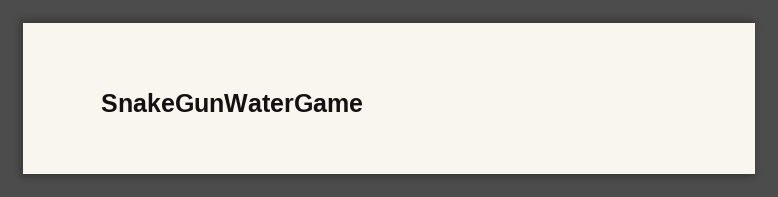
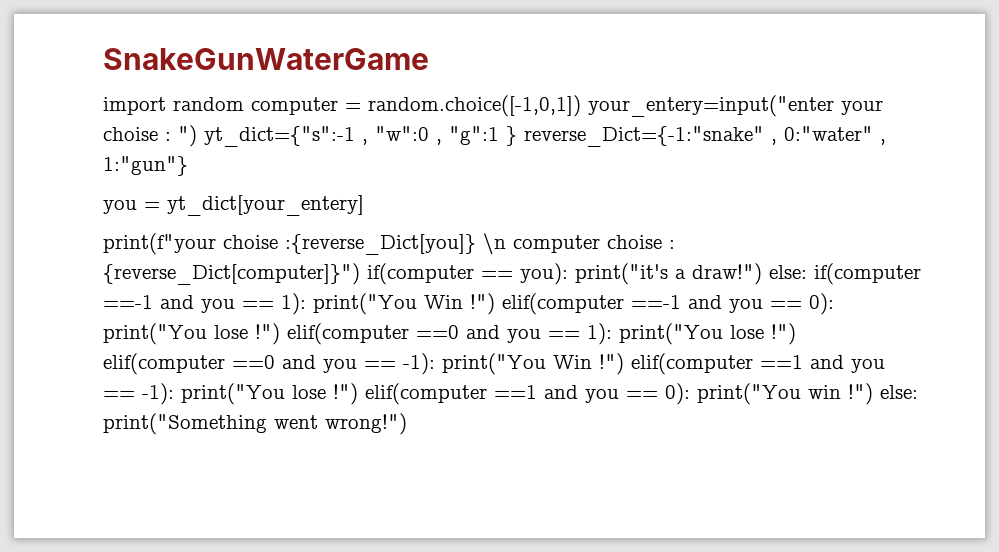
(363, 102) none -> [103,95,883,117] [103,125,886,147] [103,156,188,176] [103,195,364,216] [103,233,675,255] [103,263,921,285] [103,293,834,315] [103,323,796,345] [103,353,885,375] [103,383,918,405] [103,413,407,435] // import random computer = random.choice([-1,0,1]) your_entery=input("enter your choise : ") yt_dict={"s":-1 , "w":0 , "g":1 } reverse_Dict={-1:"snake" , 0:"water" , 1:"gun"} // you = yt_dict[your_entery] // print(f"your choise :{reverse_Dict[you]} \n computer choise : {reverse_Dict[computer]}") if(computer == you): print("it's a draw!") else: if(computer ==-1 and you == 1): print("You Win !") elif(computer ==-1 and you == 0): print("You lose !") elif(computer ==0 and you == 1): print("You lose !") elif(computer ==0 and you == -1): print("You Win !") elif(computer ==1 and you == -1): print("You lose !") elif(computer ==1 and you == 0): print("You win !") else: print("Something went wrong!")

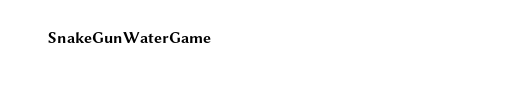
[103,95,883,117] [103,125,886,147] [103,156,188,176] [103,195,364,216] [103,233,675,255] [103,263,921,285] [103,293,834,315] [103,323,796,345] [103,353,885,375] [103,383,918,405] [103,413,407,435] // import random computer = random.choice([-1,0,1]) your_entery=input("enter your choise : ") yt_dict={"s":-1 , "w":0 , "g":1 } reverse_Dict={-1:"snake" , 0:"water" , 1:"gun"} // you = yt_dict[your_entery] // print(f"your choise :{reverse_Dict[you]} \n computer choise : {reverse_Dict[computer]}") if(computer == you): print("it's a draw!") else: if(computer ==-1 and you == 1): print("You Win !") elif(computer ==-1 and you == 0): print("You lose !") elif(computer ==0 and you == 1): print("You lose !") elif(computer ==0 and you == -1): print("You Win !") elif(computer ==1 and you == -1): print("You lose !") elif(computer ==1 and you == 0): print("You win !") else: print("Something went wrong!") -> (211, 37) none

